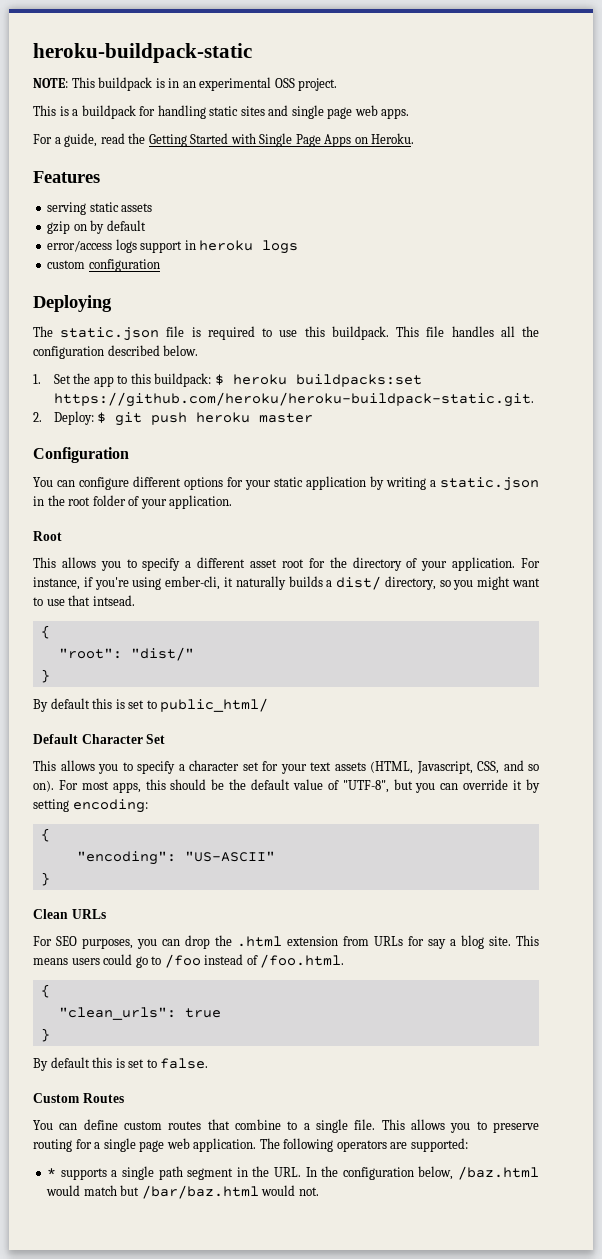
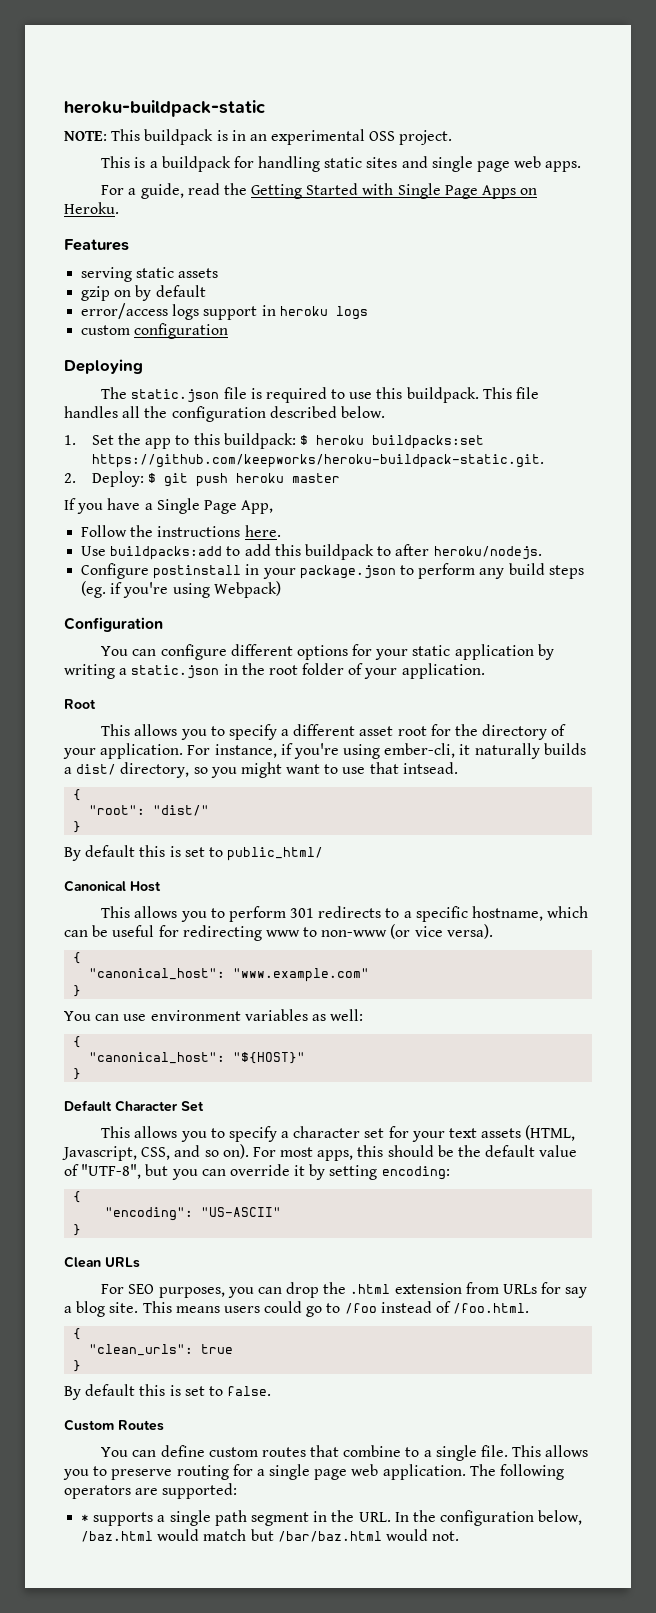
[53,392,534,407] https://github.com/heroku/heroku-buildpack-static.git. -> [91,454,544,468] https://github.com/keepworks/heroku-buildpack-static.git.
(314, 418) none -> [64,498,274,514] [81,525,281,537] [81,544,542,560] [81,563,584,579] [81,581,281,598] // If you have a Single Page App, // Follow the instructions here. // Use buildpacks:add to add this buildpack to after heroku/nodejs. // Configure postinstall in your package.json to perform any build steps (eg. if you're using Webpack)
(269, 705) none -> [64,880,161,892] [101,906,589,922] [64,924,493,941] [73,952,82,964] [89,968,370,982] [73,985,82,997] [64,1009,364,1021] [73,1036,82,1048] [89,1052,306,1064] [73,1068,82,1080] // Canonical Host // This allows you to perform 301 redirects to a specific hostname, which can be useful for redirecting www to non-www (or vice versa). // { // "canonical_host": "www.example.com" // } // You can use environment variables as well: // { // "canonical_host": "${HOST}" // }

